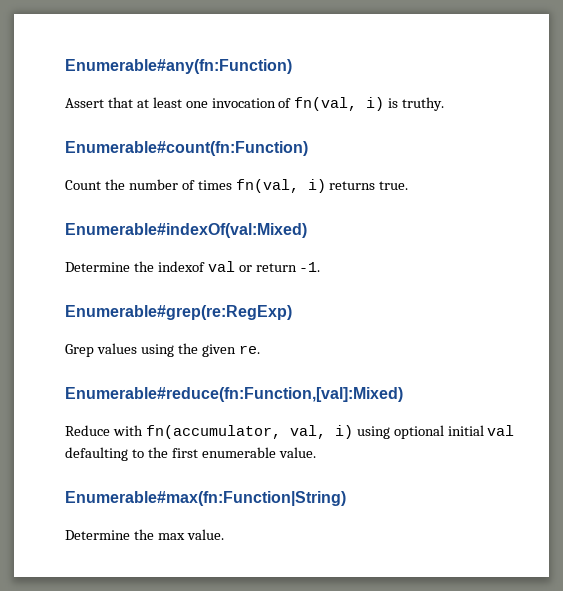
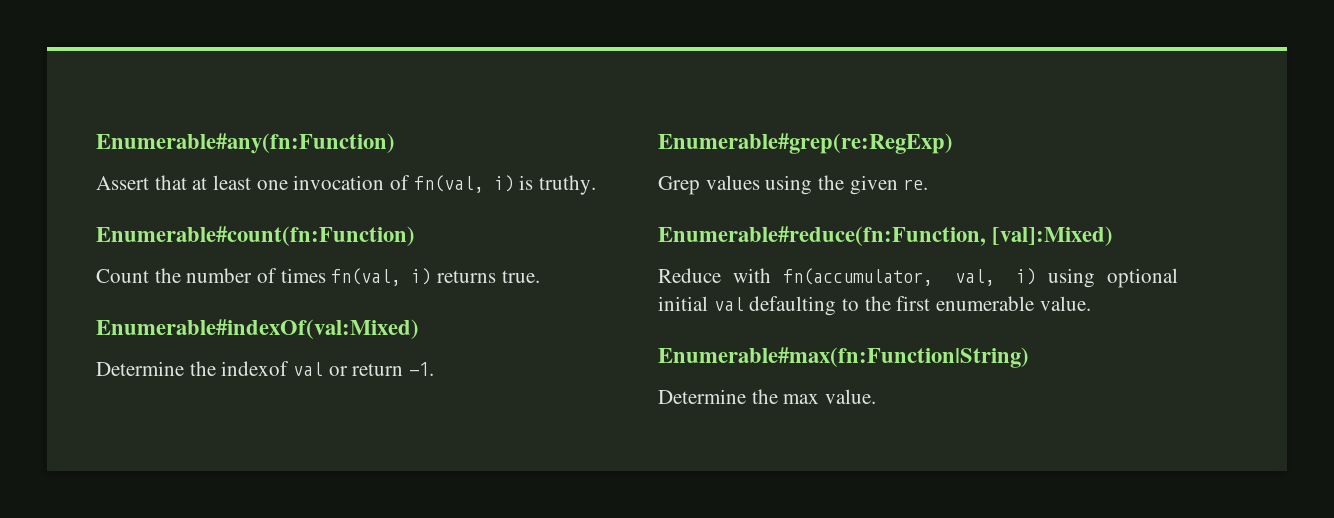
[65,387,403,402] Enumerable#reduce(fn:Function,[val]:Mixed) -> [658,226,1114,246] Enumerable#reduce(fn:Function, [val]:Mixed)

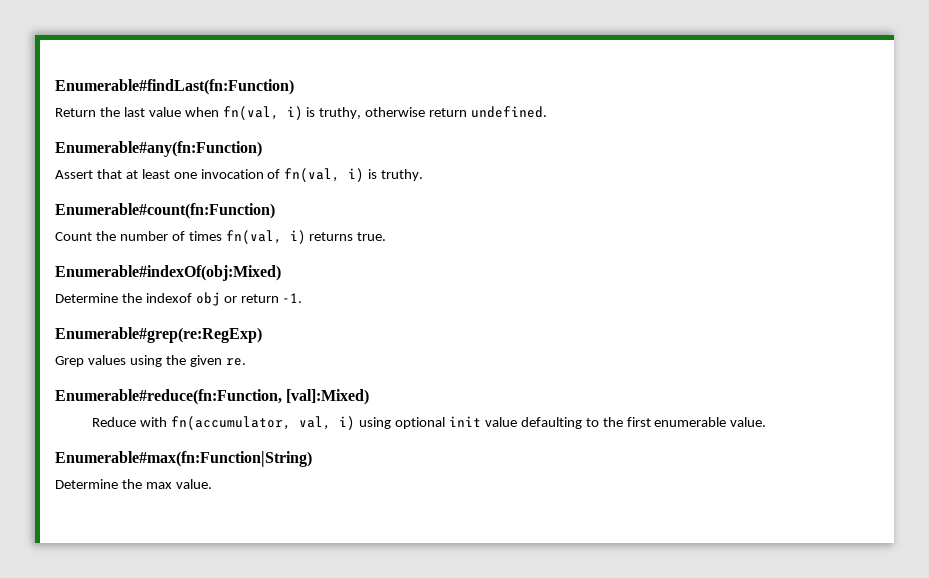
(96, 143) none -> [55,79,294,95] [55,106,548,120] Enumerable#findLast(fn:Function) // Return the last value when fn(val, i) is truthy, otherwise return undefined. //
[96,319,419,339] Enumerable#indexOf(val:Mixed) -> [55,265,281,281] Enumerable#indexOf(obj:Mixed)
[293,362,324,376] val -> [195,292,220,306] obj
[658,296,744,311] initial val -> [448,416,517,427] init value

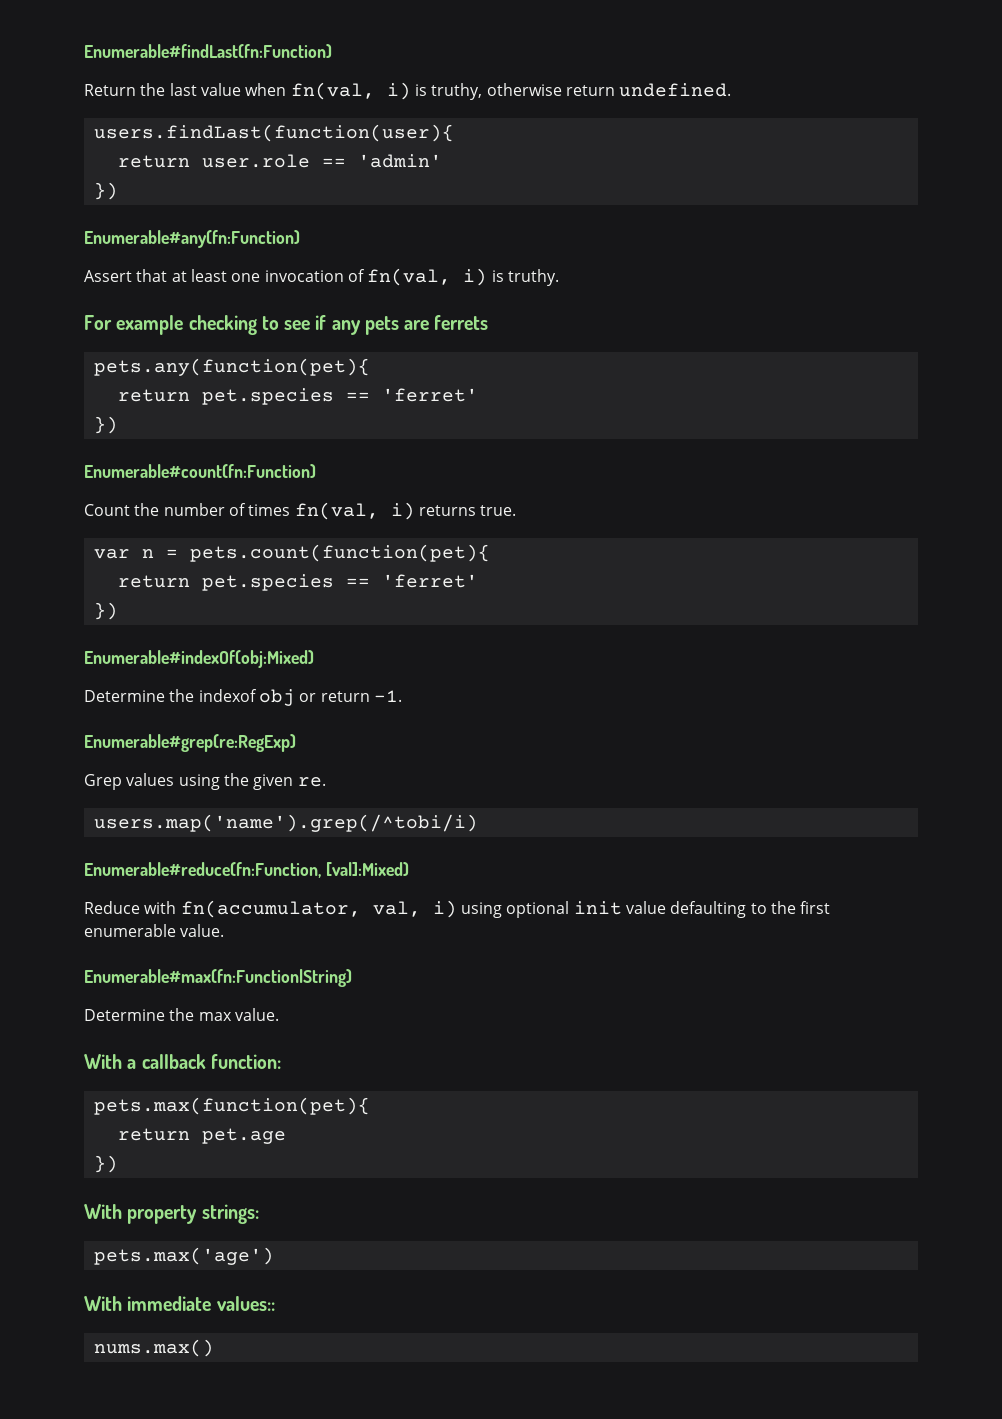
(548, 112) none -> [93,124,454,142] [117,154,442,168] [93,182,118,200] // users.findLast(function(user){ // return user.role == 'admin' // })
(424, 175) none -> [84,315,489,335] [93,358,370,376] [117,388,478,405] [93,416,118,434] // For example checking to see if any pets are ferrets // pets.any(function(pet){ // return pet.species == 'ferret' // })
(387, 236) none -> [93,544,490,562] [117,574,478,591] [93,602,118,620] // var n = pets.count(function(pet){ // return pet.species == 'ferret' // })
(246, 362) none -> [93,814,478,832] // users.map('name').grep(/^tobi/i)
(212, 484) none -> [84,1054,281,1069] [93,1097,370,1115] [117,1128,286,1144] [93,1155,118,1173] [84,1204,259,1224] [93,1247,274,1265] [84,1296,275,1311] [93,1339,214,1357] // With a callback function: // pets.max(function(pet){ // return pet.age // }) // With property strings: // pets.max('age') // With immediate values:: // nums.max()

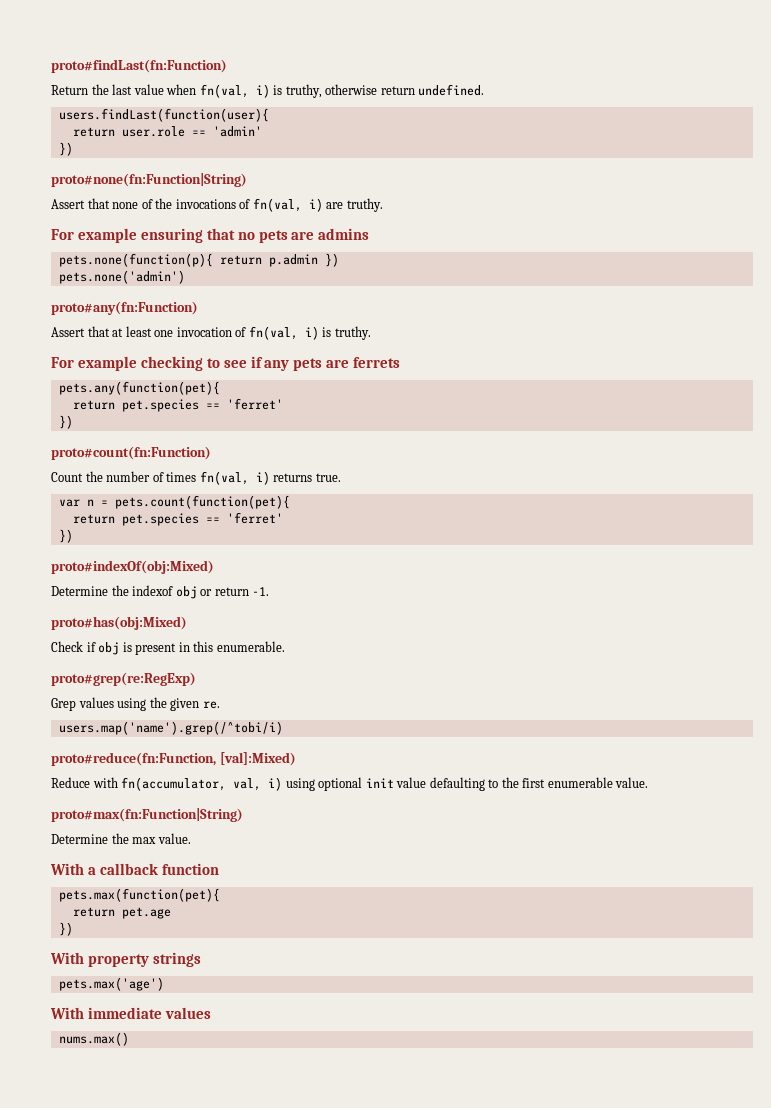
[84,44,332,58] Enumerable#findLast(fn:Function) -> [51,59,227,73] proto#findLast(fn:Function)
[84,230,300,248] Enumerable#any(fn:Function) -> [51,173,247,187] [51,198,383,212] [51,228,370,243] [58,253,339,267] [58,270,185,284] [51,301,198,315] proto#none(fn:Function|String) // Assert that none of the invocations of fn(val, i) are truthy. // For example ensuring that no pets are admins // pets.none(function(p){ return p.admin }) // pets.none('admin') // proto#any(fn:Function)
[84,464,316,478] Enumerable#count(fn:Function) -> [51,446,211,460] proto#count(fn:Function)
[84,650,314,668] Enumerable#indexOf(obj:Mixed) -> [51,560,214,574] proto#indexOf(obj:Mixed)
[84,734,296,752] Enumerable#grep(re:RegExp) -> [51,616,187,630] [51,641,285,655] [51,672,196,686] proto#has(obj:Mixed) // Check if obj is present in this enumerable. // proto#grep(re:RegExp)
[84,862,321,878] Enumerable#reduce(fn:Function, -> [51,752,216,766] proto#reduce(fn:Function,
[84,969,352,987] Enumerable#max(fn:Function|String) -> [51,808,243,822] proto#max(fn:Function|String)
[210,1054,281,1069] function: -> [161,863,219,875] function
[201,1204,259,1224] strings: -> [152,952,201,967] strings
[216,1296,275,1311] values:: -> [164,1007,211,1019] values

